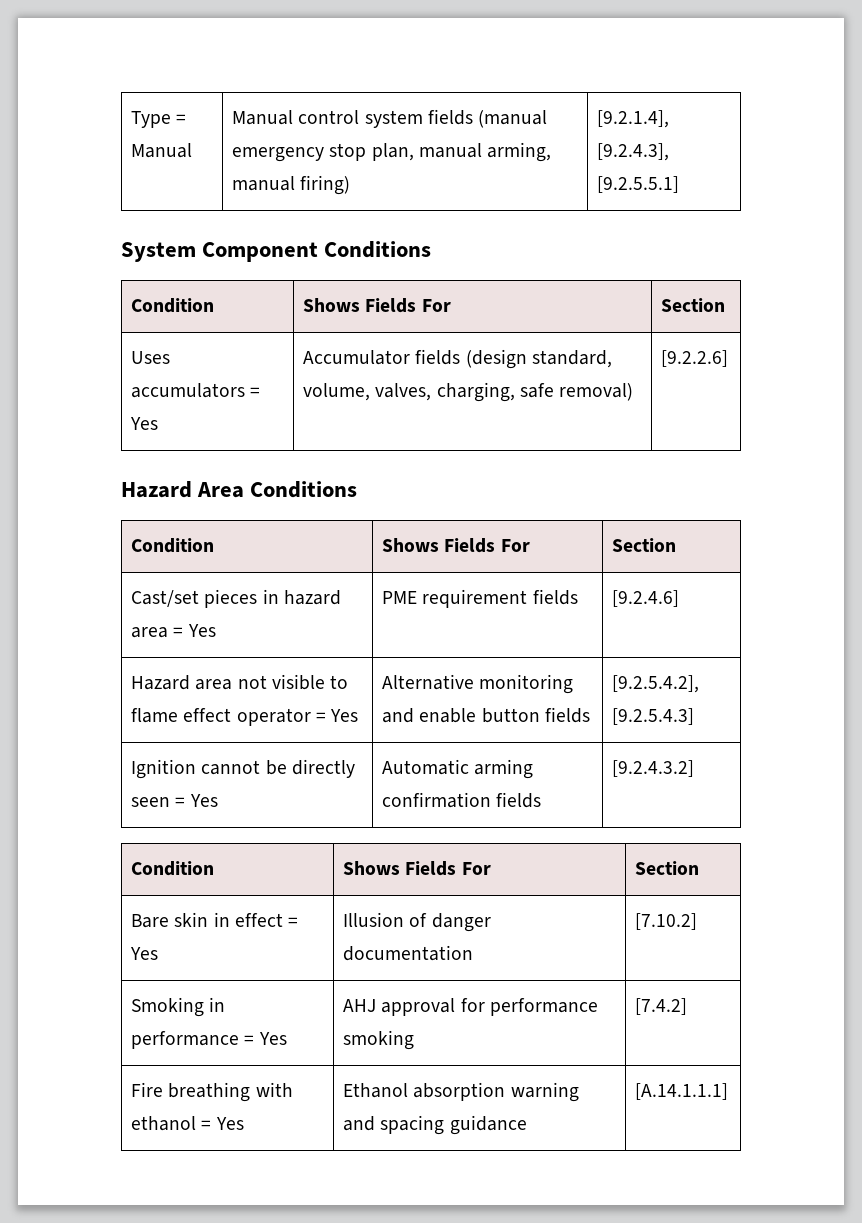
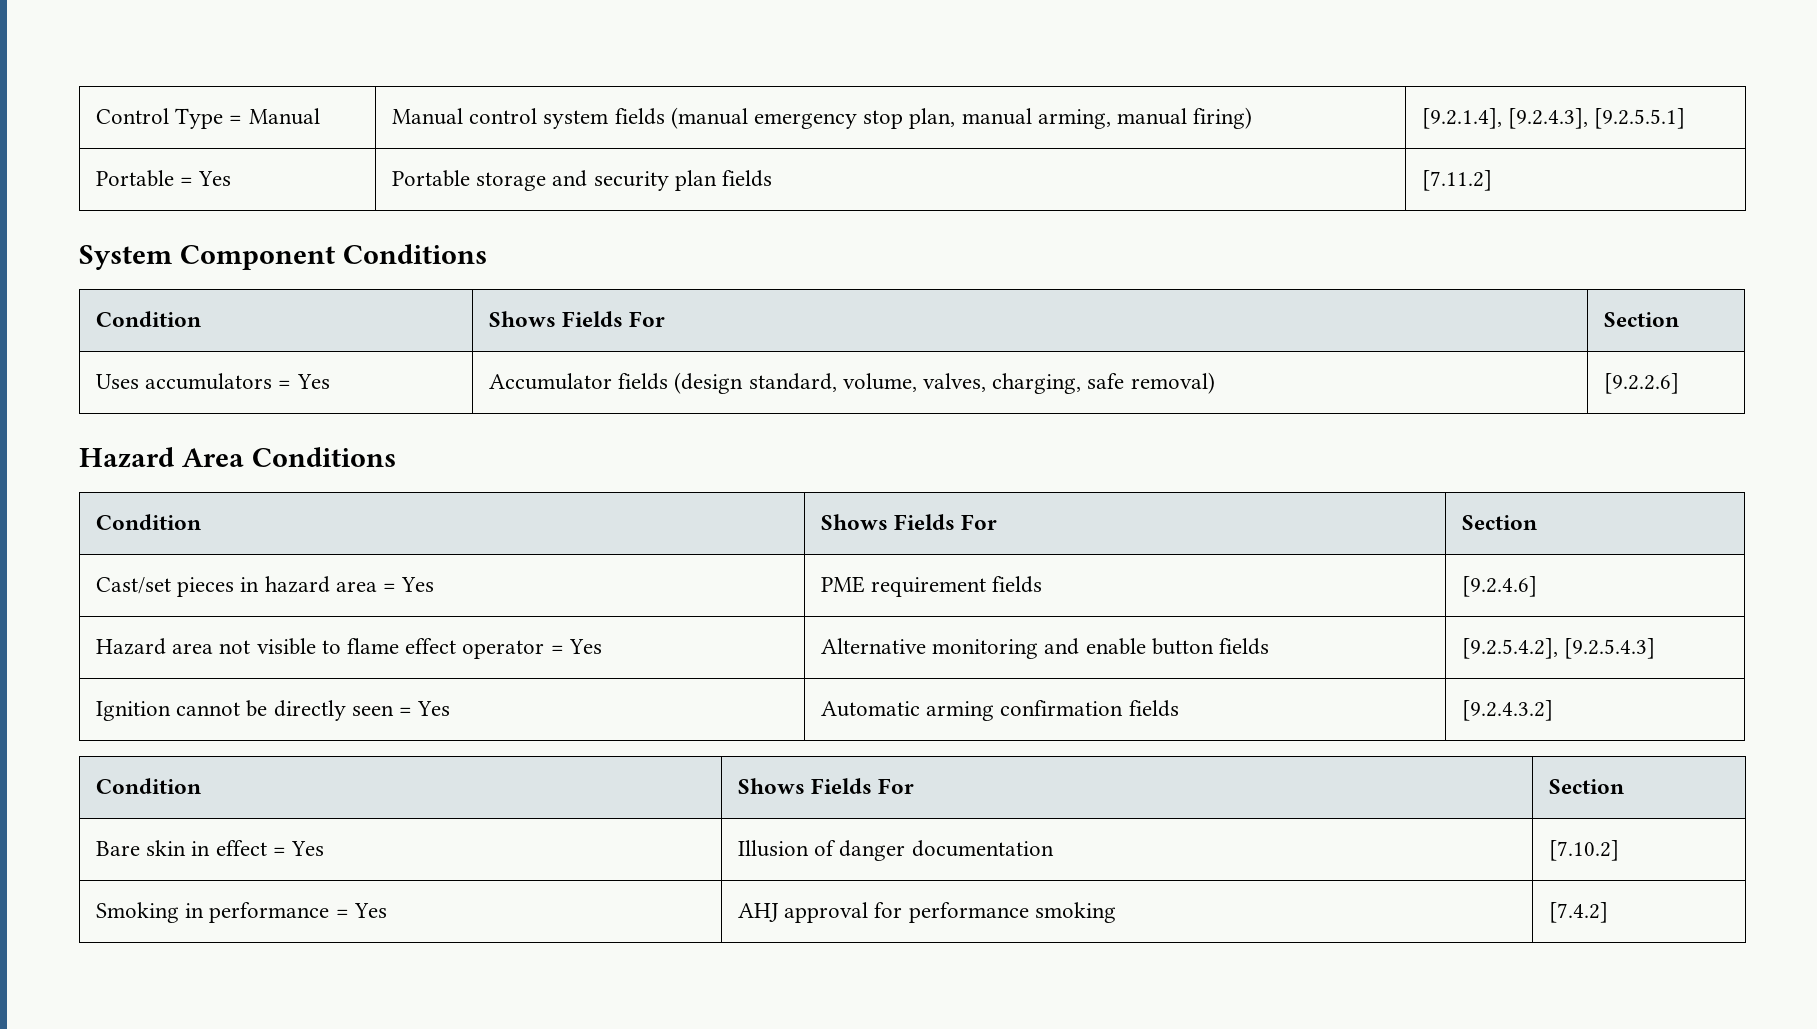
(131, 119) none -> [95,108,169,124] Control
(680, 184) none -> [95,170,232,187] [391,170,773,191] [1421,170,1492,191] // Portable = Yes | Portable storage and security plan fields | [7.11.2]
[131,1082,293,1102] [131,1116,244,1131] [343,1082,579,1102] [343,1115,527,1135] [635,1083,729,1100] // Fire breathing with ethanol = Yes | Ethanol absorption warning and spacing guidance | [A.14.1.1.1] -> (1608, 912) none

